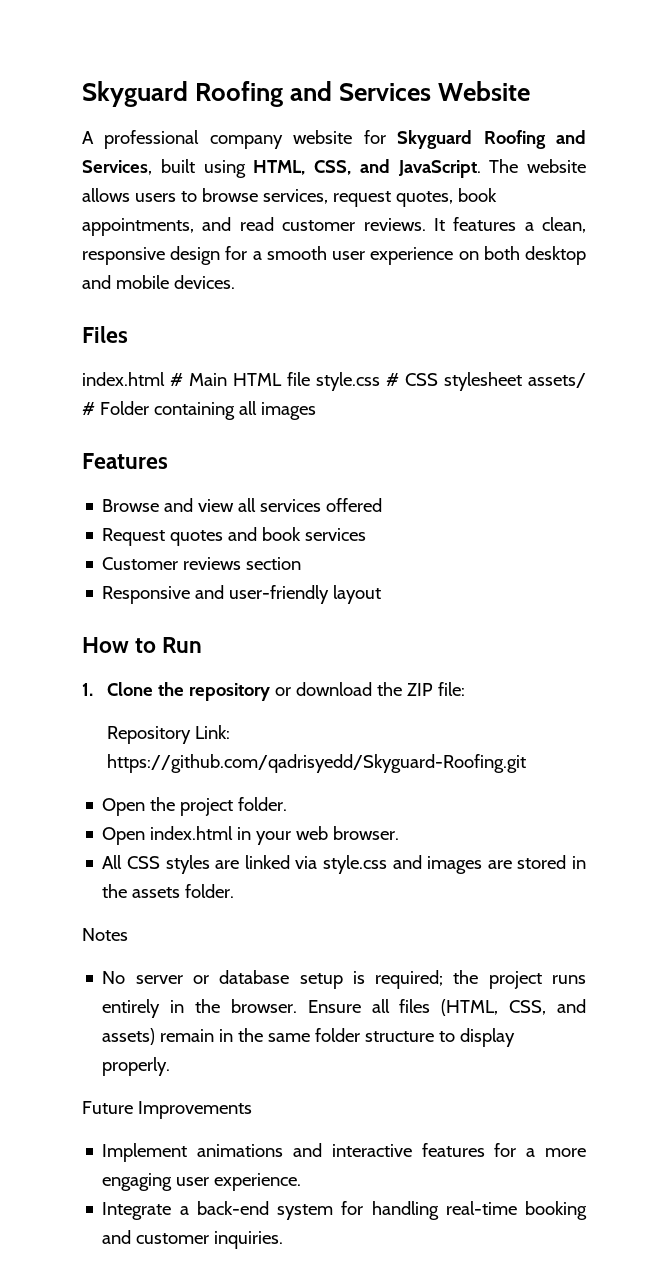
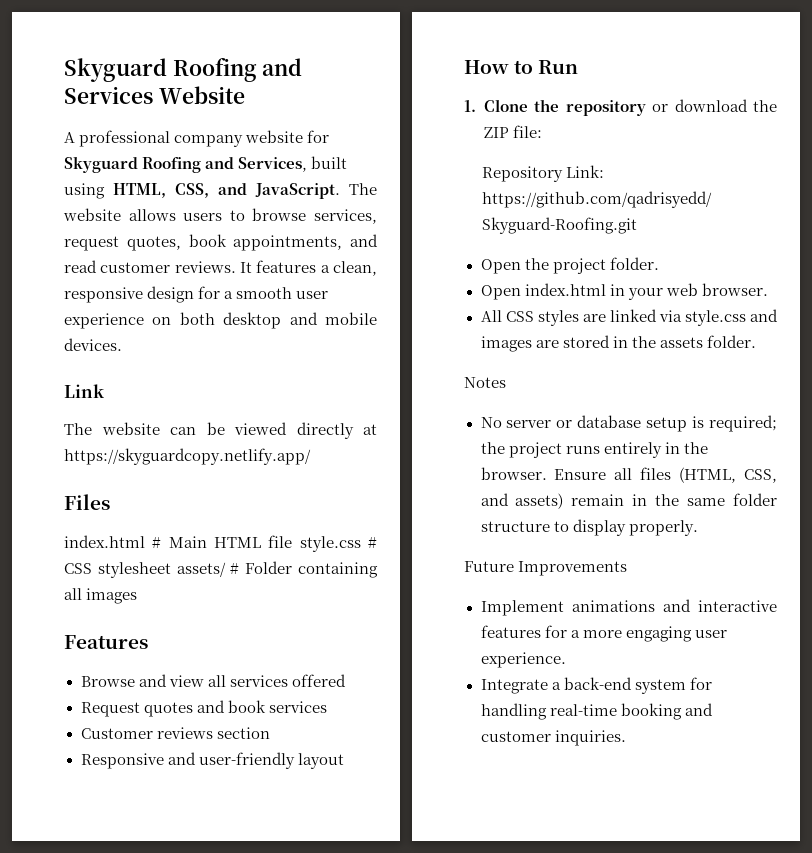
(235, 282) none -> [64,384,104,398] [64,422,377,439] [64,448,311,465] // Link // The website can be viewed directly at https://skyguardcopy.netlify.app/

